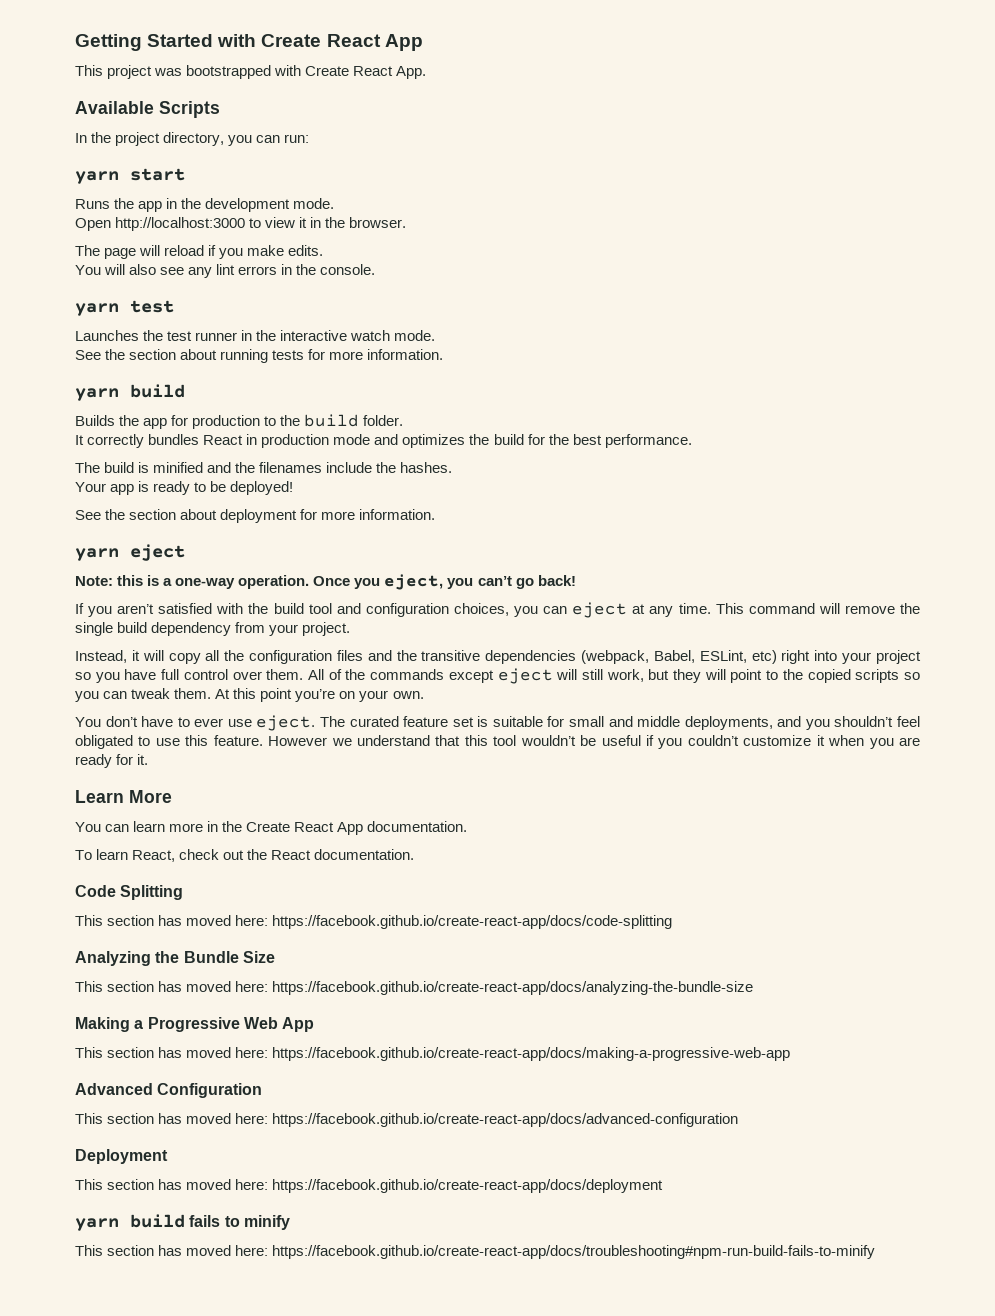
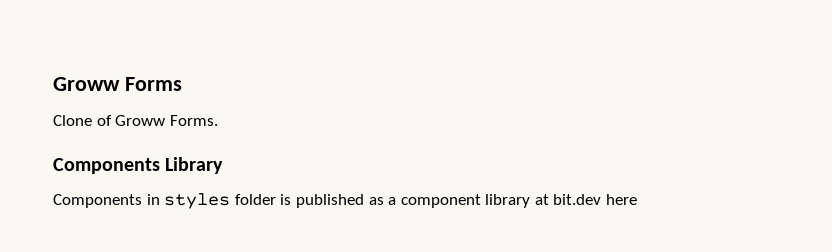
[75,34,423,51] [75,65,427,79] [75,101,220,118] [75,132,310,146] [75,168,185,184] [75,198,335,212] [75,217,407,231] [75,245,324,259] [75,264,376,278] [75,300,174,316] [75,330,436,341] [75,349,444,363] [75,384,185,401] [75,414,404,429] [75,434,692,448] [75,462,453,473] [75,481,294,495] [75,509,436,523] [75,544,185,561] [75,574,576,590] [75,602,920,618] [75,622,351,636] [75,650,922,664] [75,668,921,684] [75,688,424,702] [75,715,920,731] [75,735,921,749] [75,754,149,768] [75,790,172,803] [75,821,468,835] [75,849,415,862] [75,885,184,900] [75,915,673,929] [75,951,275,966] [75,981,754,995] [75,1017,315,1032] [75,1047,791,1061] [75,1083,263,1098] [75,1113,739,1127] [75,1149,168,1164] [75,1179,664,1193] [75,1214,290,1231] [75,1245,876,1259] Getting Started with Create React App // This project was bootstrapped with Create React App. // Available Scripts // In the project directory, you can run: // yarn start // Runs the app in the development mode. // Open http://localhost:3000 to view it in the browser. // The page will reload if you make edits. // You will also see any lint errors in the console. // yarn test // Launches the test runner in the interactive watch mode. // See the section about running tests for more information. // yarn build // Builds the app for production to the build folder. // It correctly bundles React in production mode and optimizes the build for the best performance. // The build is minified and the filenames include the hashes. // Your app is ready to be deployed! // See the section about deployment for more information. // yarn eject // Note: this is a one-way operation. Once you eject, you can’t go back! // If you aren’t satisfied with the build tool and configuration choices, you can eject at any time. This command will remove the single build dependency from your project. // Instead, it will copy all the configuration files and the transitive dependencies (webpack, Babel, ESLint, etc) right into your project so you have full control over them. All of the commands except eject will still work, but they will point to the copied scripts so you can tweak them. At this point you’re on your own. // You don’t have to ever use eject. The curated feature set is suitable for small and middle deployments, and you shouldn’t feel obligated to use this feature. However we understand that this tool wouldn’t be useful if you couldn’t customize it when you are ready for it. // Learn More // You can learn more in the Create React App documentation. // To learn React, check out the React documentation. // Code Splitting // This section has moved here: https://facebook.github.io/create-react-app/docs/code-splitting // Analyzing the Bundle Size // This section has moved here: https://facebook.github.io/create-react-app/docs/analyzing-the-bundle-size // Making a Progressive Web App // This section has moved here: https://facebook.github.io/create-react-app/docs/making-a-progressive-web-app // Advanced Configuration // This section has moved here: https://facebook.github.io/create-react-app/docs/advanced-configuration // Deployment // This section has moved here: https://facebook.github.io/create-react-app/docs/deployment // yarn build fails to minify // This section has moved here: https://facebook.github.io/create-react-app/docs/troubleshooting#npm-run-build-fails-to-minify -> [53,77,182,91] [53,115,218,126] [53,157,224,174] [53,193,638,209] Groww Forms // Clone of Groww Forms. // Components Library // Components in styles folder is published as a component library at bit.dev here

